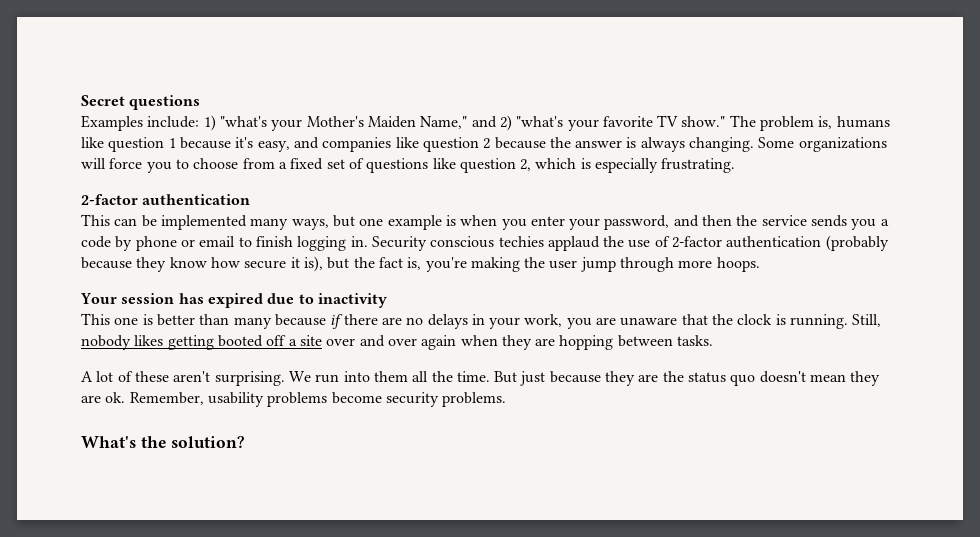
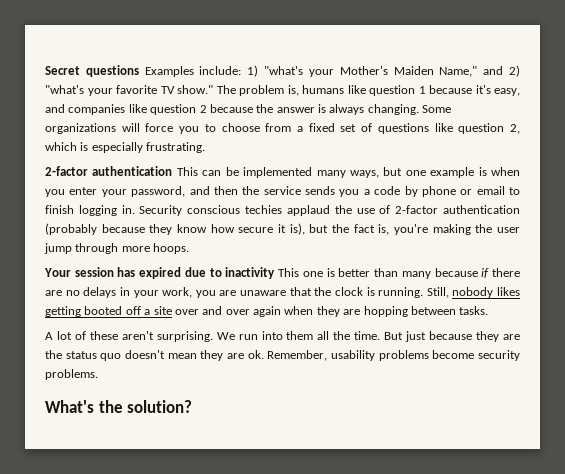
(201, 102) // -> (139, 71) none
(251, 199) // -> (173, 171) none
(387, 300) // -> (276, 273) none

